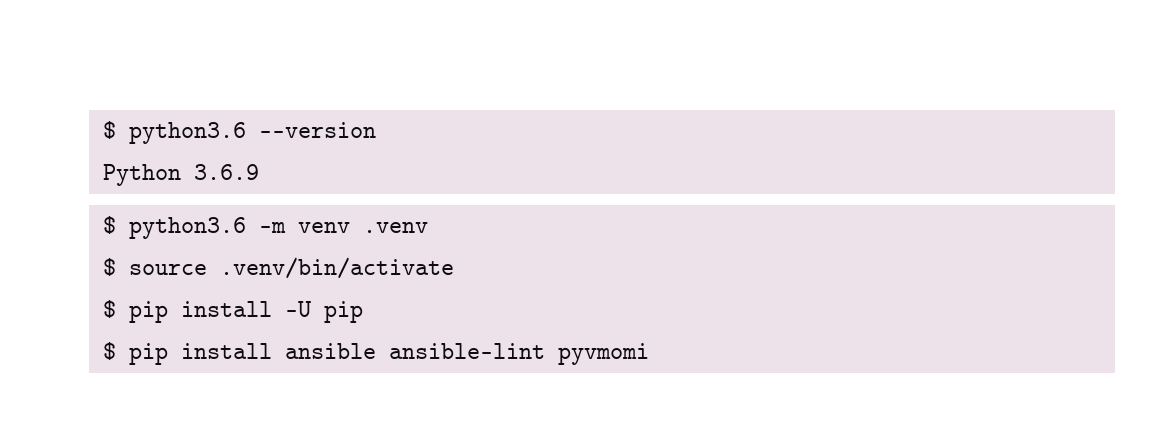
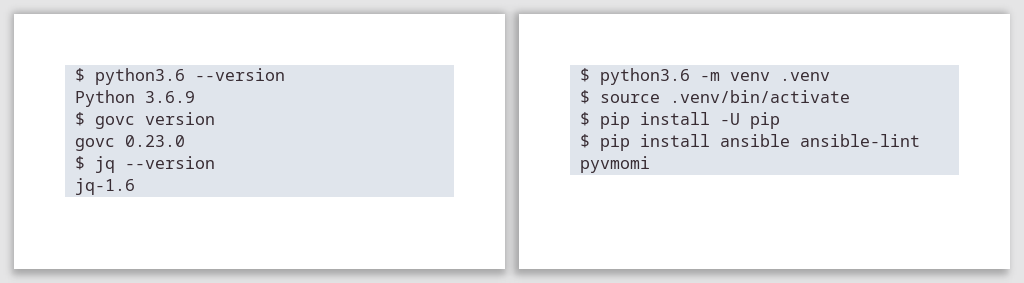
(259, 172) none -> [74,112,215,129] [74,135,185,151] [74,156,215,173] [74,178,135,195] // $ govc version // govc 0.23.0 // $ jq --version // jq-1.6

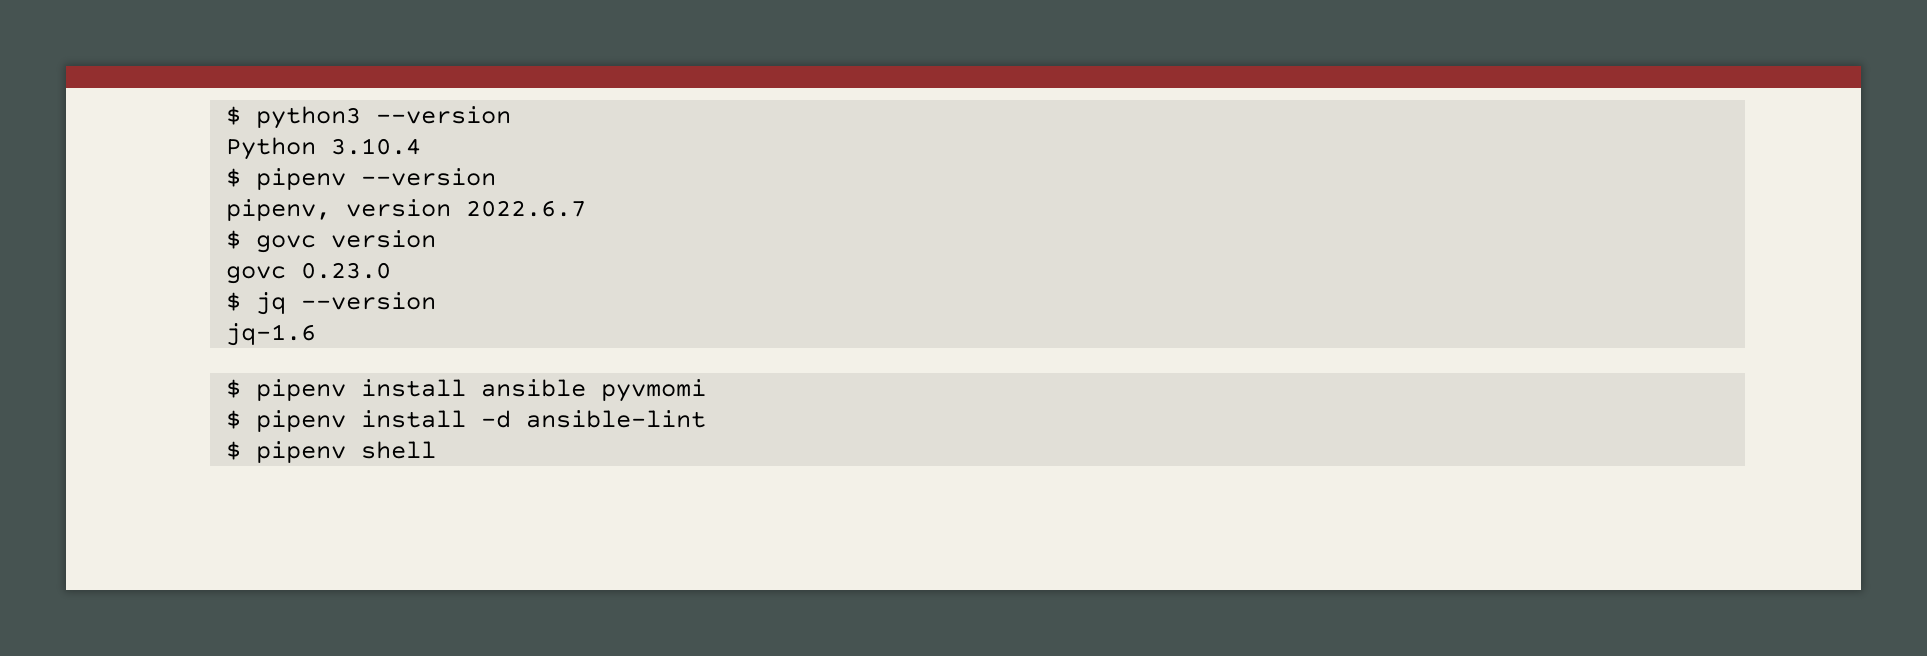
[74,68,185,85] $ python3.6 -> [225,106,361,129] $ python3
[144,91,195,103] 3.6.9 -> [330,138,421,155] [225,168,496,190] [225,199,586,221] 3.10.4 // $ pipenv --version // pipenv, version 2022.6.7
[599,68,830,85] [579,90,850,104] [579,112,780,129] [579,134,920,151] [579,156,650,173] python3.6 -m venv .venv // $ source .venv/bin/activate // $ pip install -U pip // $ pip install ansible ansible-lint pyvmomi -> [255,379,706,402] [225,410,706,432] [225,441,436,463] pipenv install ansible pyvmomi // $ pipenv install -d ansible-lint // $ pipenv shell

